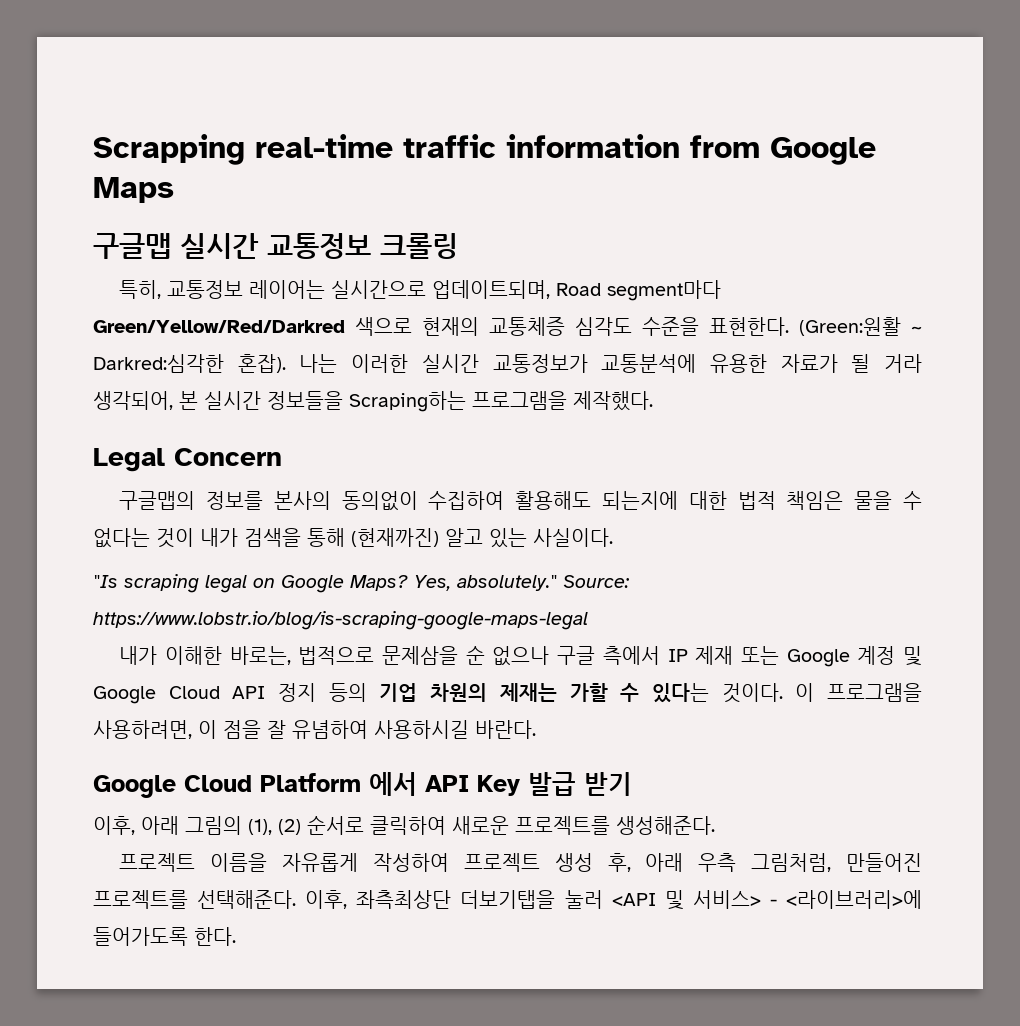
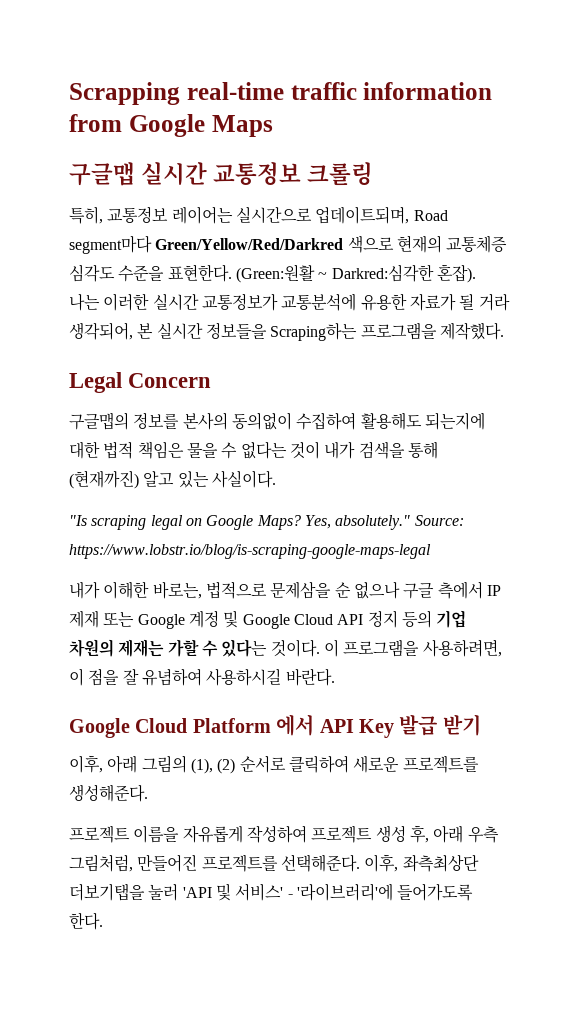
[611,890,923,910] <API 및 서비스> - <라이브러리>에 -> [182,883,393,901] 'API 및 서비스' - '라이브러리'에

